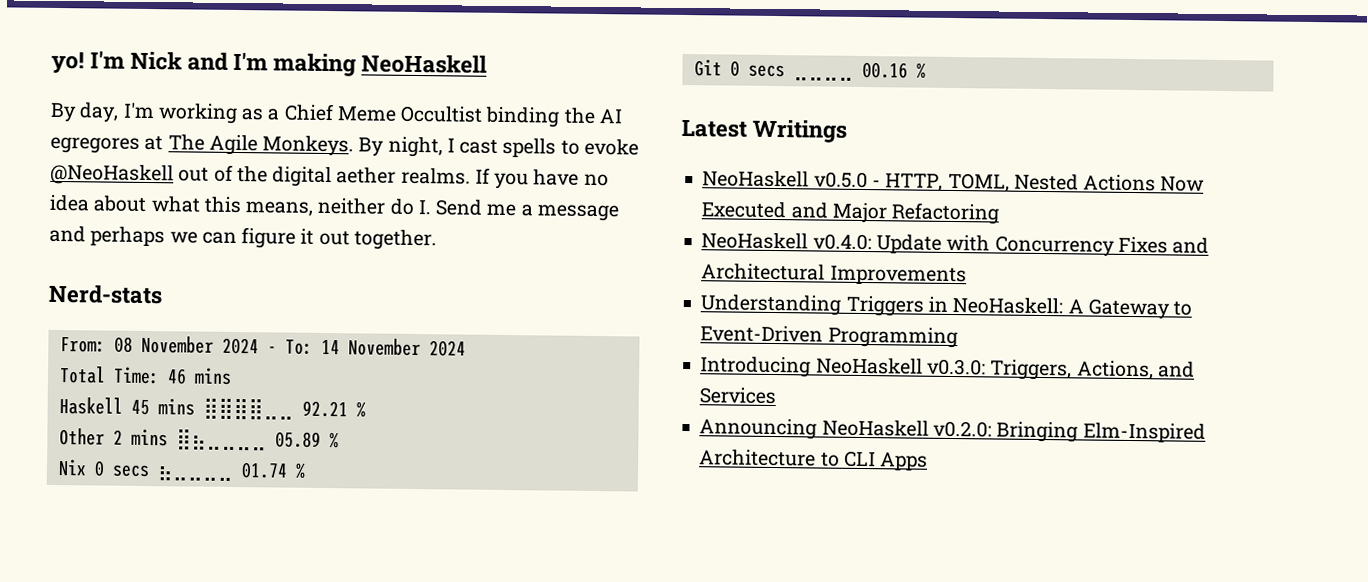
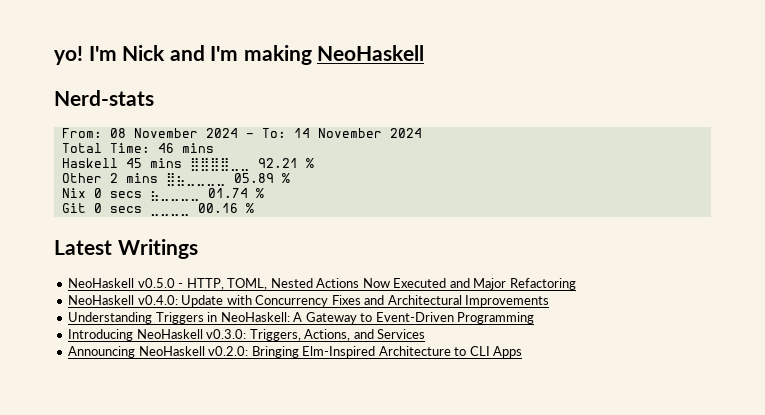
[50,102,623,128] [50,134,639,158] [50,163,609,190] [49,194,619,222] [49,225,437,251] // By day, I'm working as a Chief Meme Occultist binding the AI egregores at The Agile Monkeys. By night, I cast spells to evoke @NeoHaskell out of the digital aether realms. If you have no idea about what this means, neither do I. Send me a message and perhaps we can figure it out together. -> (425, 53) none

